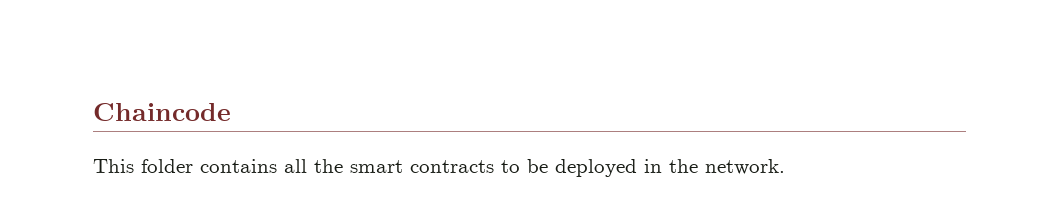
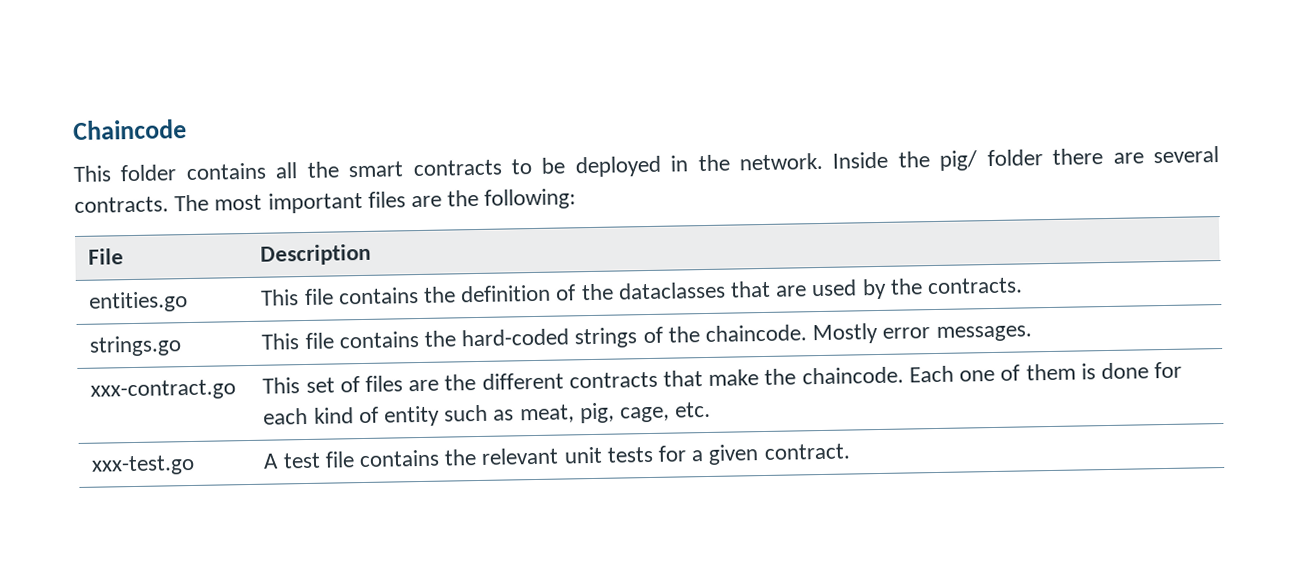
(785, 167) none -> [832,146,1220,171] [74,188,577,214] [88,248,125,265] [260,243,372,266] [88,291,189,313] [260,277,1024,306] [89,335,183,357] [261,322,1032,350] [90,379,237,401] [262,361,1183,394] [263,401,712,427] [91,454,196,476] [263,443,850,469] Inside the pig/ folder there are several contracts. The most important files are the following: // File | Description // entities.go | This file contains the definition of the dataclasses that are used by the contracts. // strings.go | This file contains the hard-coded strings of the chaincode. Mostly error messages. // xxx-contract.go | This set of files are the different contracts that make the chaincode. Each one of them is done for each kind of entity such as meat, pig, cage, etc. // xxx-test.go | A test file contains the relevant unit tests for a given contract.

